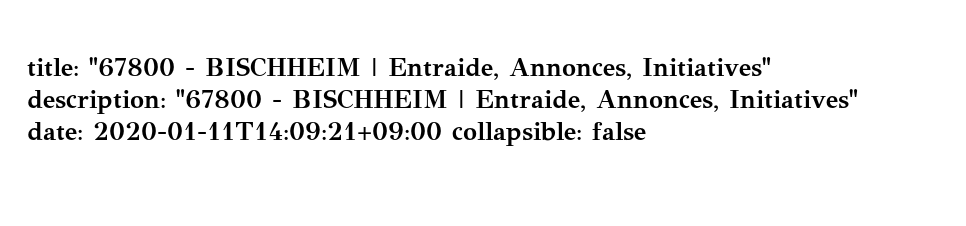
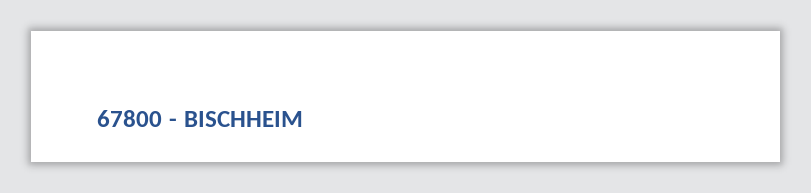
[27,57,771,80] [27,89,858,114] [27,122,646,146] title: "67800 - BISCHHEIM | Entraide, Annonces, Initiatives" description: "67800 - BISCHHEIM | Entraide, Annonces, Initiatives" date: 2020-01-11T14:09:21+09:00 collapsible: false -> [97,110,303,127] 67800 - BISCHHEIM

